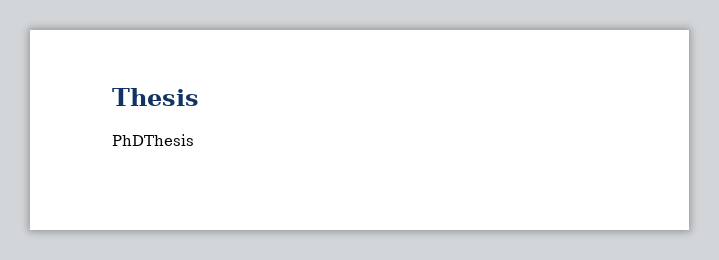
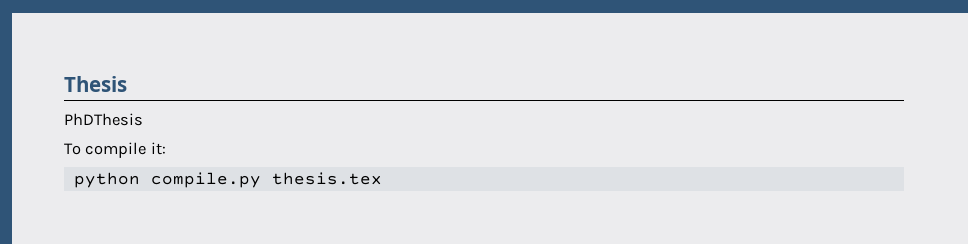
(194, 140) none -> [64,142,166,158] [73,172,382,188] // To compile it: // python compile.py thesis.tex

